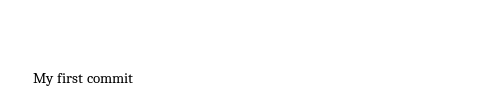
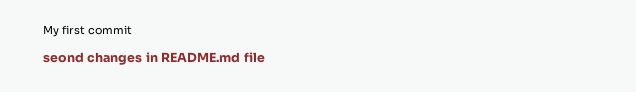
(133, 78) none -> [43,52,265,65] // seond changes in README.md file

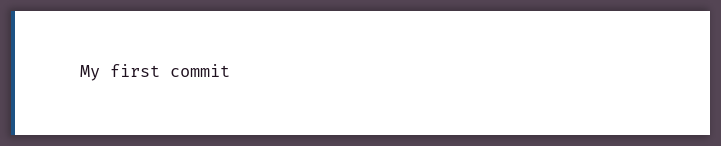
[43,52,265,65] // seond changes in README.md file -> (230, 70) none

